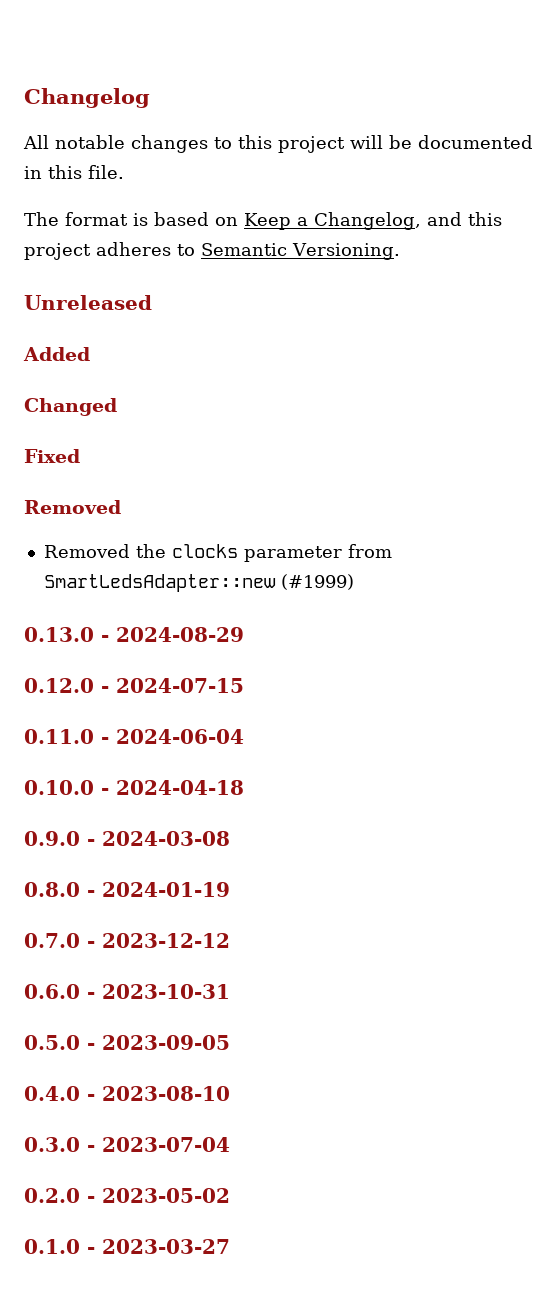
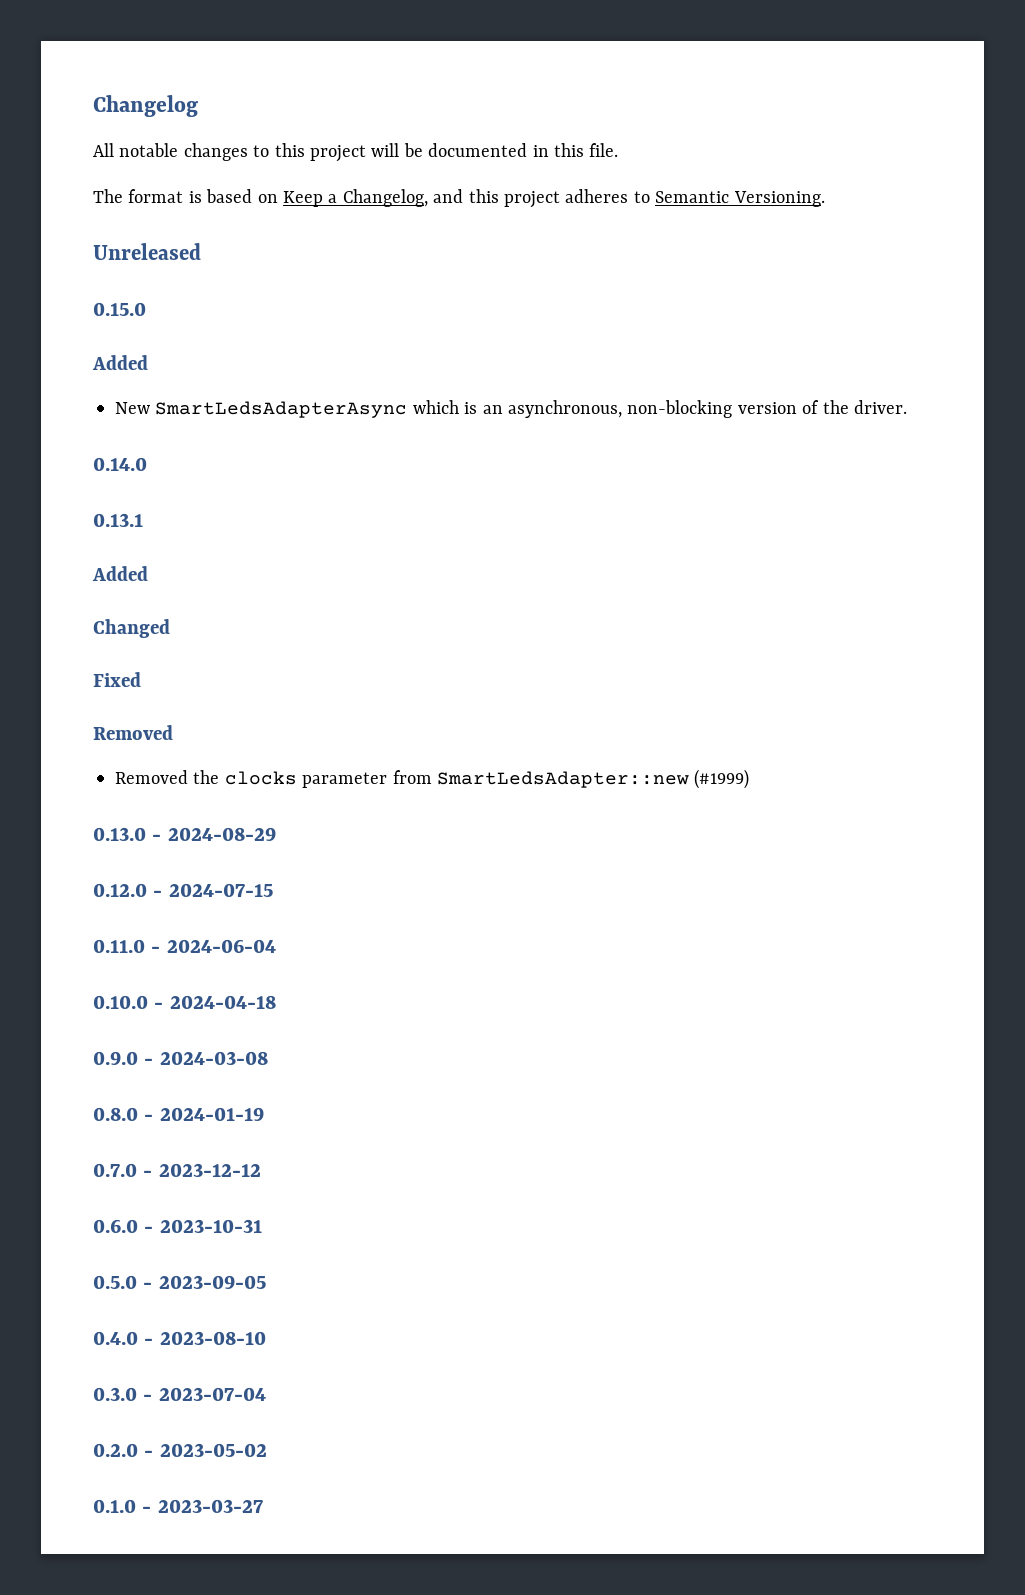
(152, 302) none -> [93,302,146,316] [92,355,148,370] [115,400,907,418] [93,457,147,471] [93,513,143,527] // 0.15.0 // Added // New SmartLedsAdapterAsync which is an asynchronous, non-blocking version of the driver. // 0.14.0 // 0.13.1

